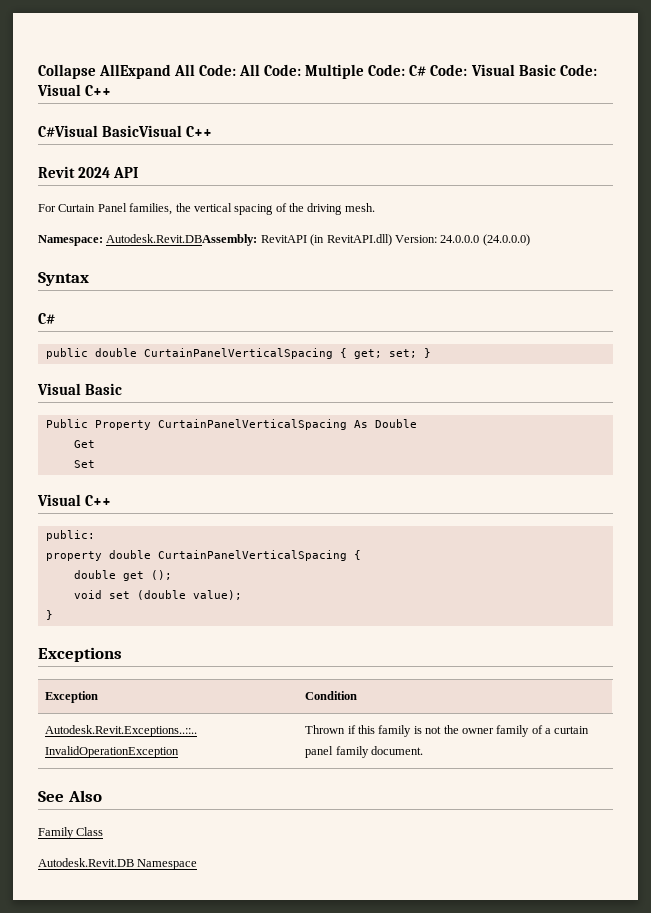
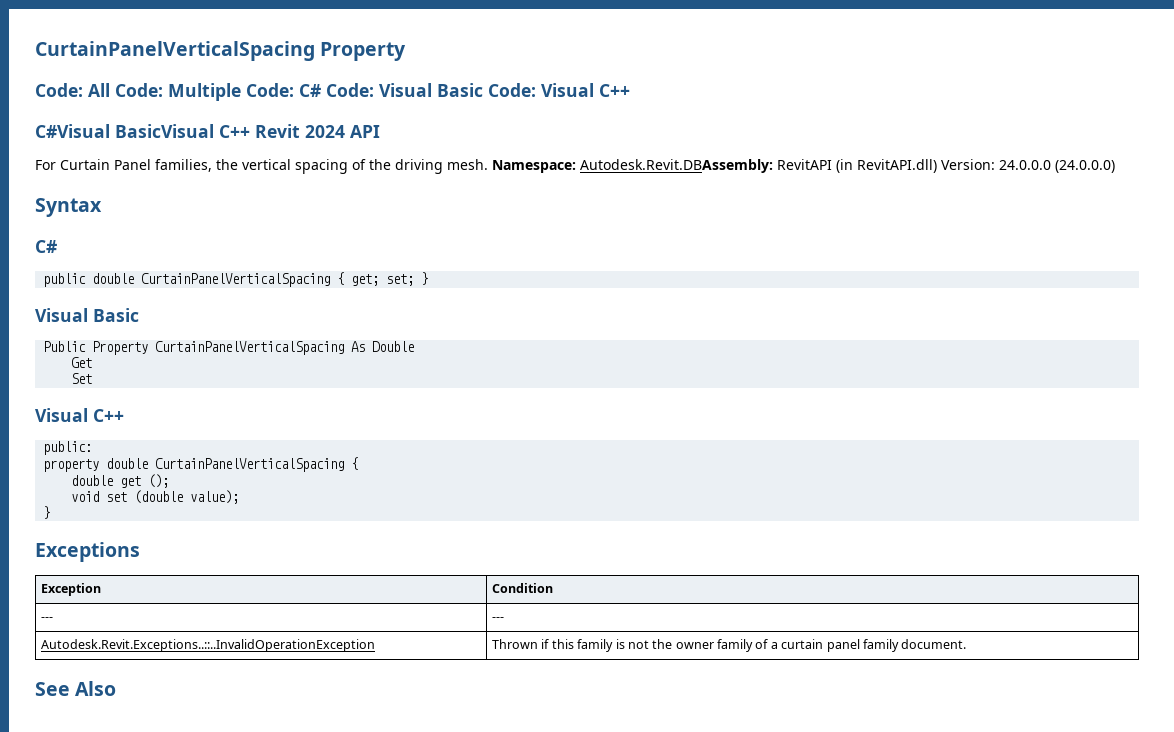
[38,64,196,79] Collapse AllExpand All -> [35,41,407,61] CurtainPanelVerticalSpacing Property //
(213, 131) // -> (250, 131) none
(375, 207) // -> (488, 164) none
(358, 695) none -> [41,617,54,621] [492,617,505,621] // --- | ---
[38,827,104,839] [38,858,198,870] // Family Class // Autodesk.Revit.DB Namespace -> (117, 688) none

